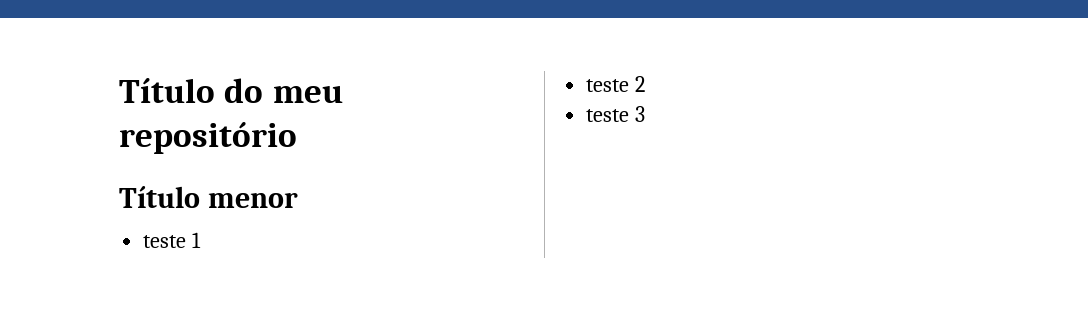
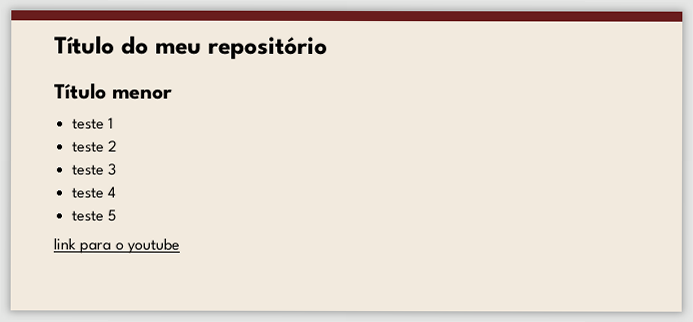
(646, 114) none -> [70,186,116,199] [70,209,116,222] [53,238,180,254] // teste 4 // teste 5 // link para o youtube

